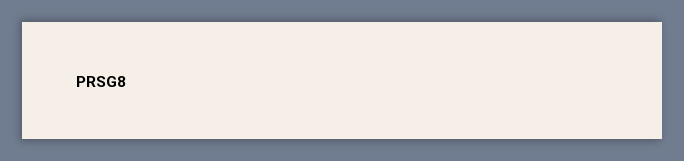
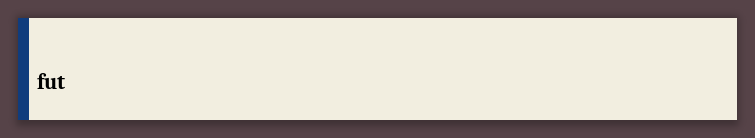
[76,76,126,87] PRSG8 -> [37,73,65,89] fut

